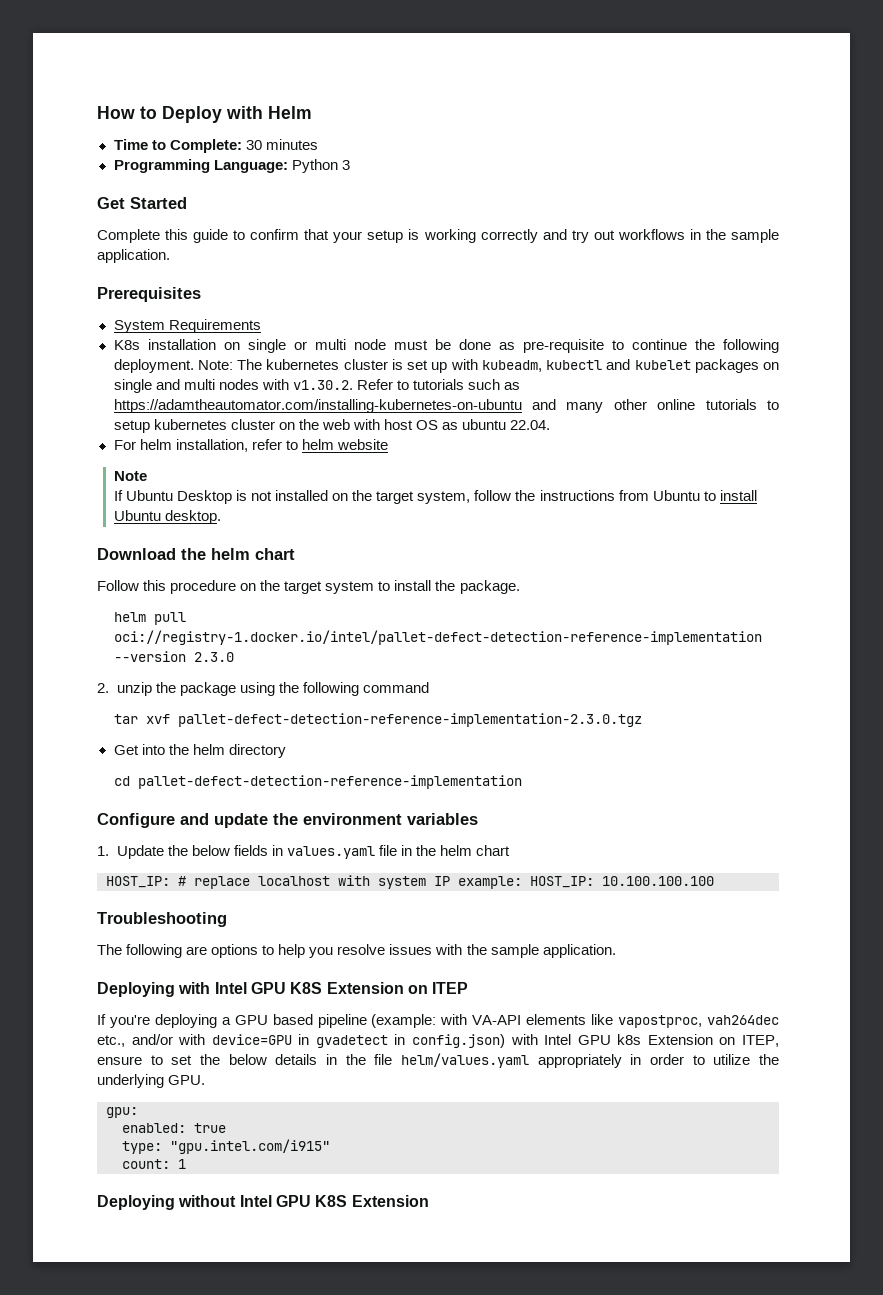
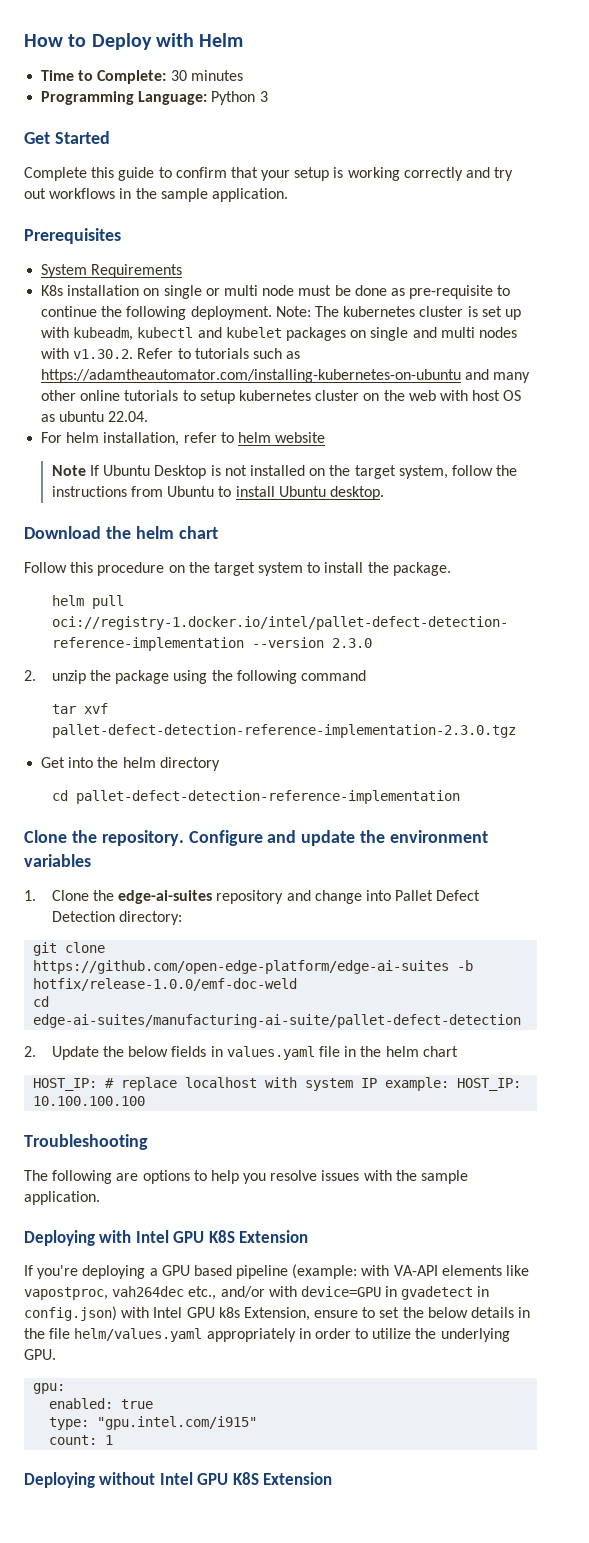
(147, 476) // -> (86, 470) none
(522, 782) none -> [24,830,184,846] Clone the repository.
(109, 851) none -> [51,890,481,904] [51,911,183,925] [33,942,106,956] [33,960,474,974] [33,978,298,991] [33,996,50,1007] [33,1014,522,1028] [24,1046,36,1057] Clone the edge-ai-suites repository and change into Pallet Defect Detection directory: // git clone https://github.com/open-edge-platform/edge-ai-suites -b hotfix/release-1.0.0/emf-doc-weld // cd edge-ai-suites/manufacturing-ai-suite/pallet-defect-detection // 2.
[407,982,469,994] on ITEP -> (309, 1236) none
[647,1034,779,1047] Extension on ITEP, -> [243,1307,310,1321] Extension,

